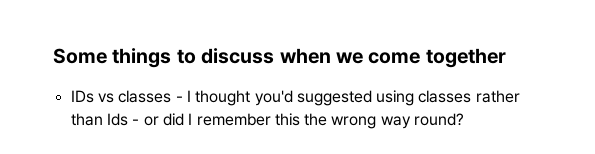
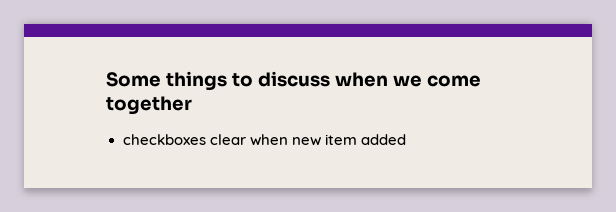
[70,90,520,106] [70,113,465,129] IDs vs classes - I thought you'd suggested using classes rather than Ids - or did I remember this the wrong way round? -> [122,134,406,146] checkboxes clear when new item added

